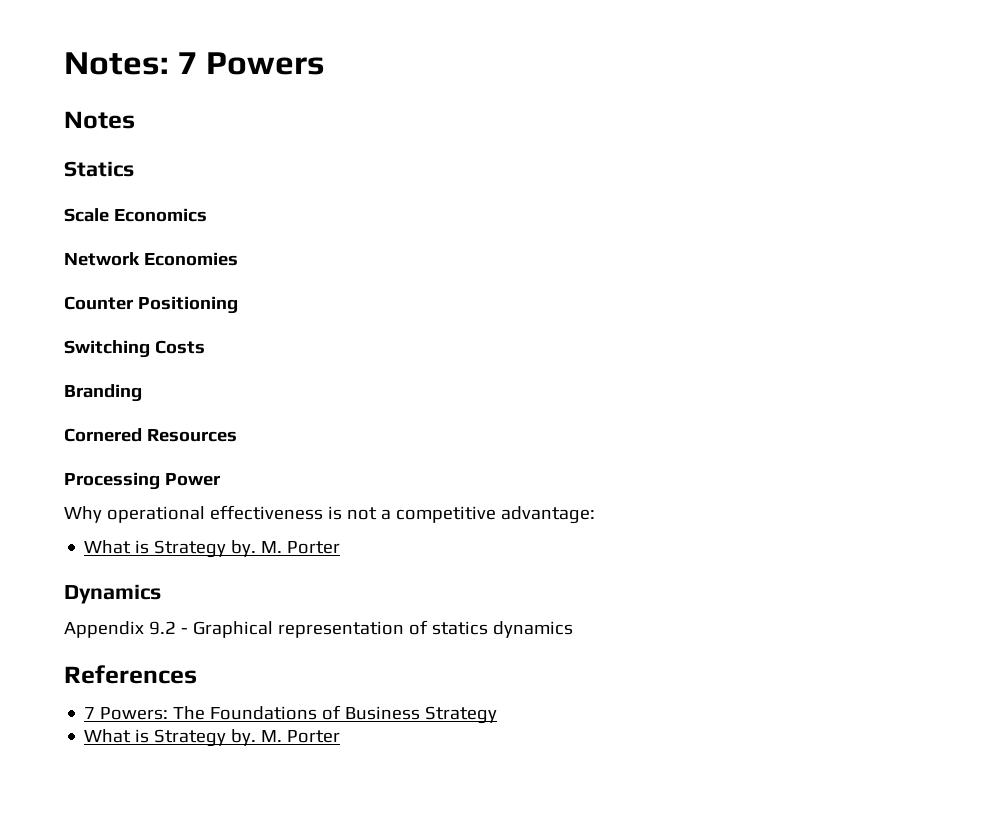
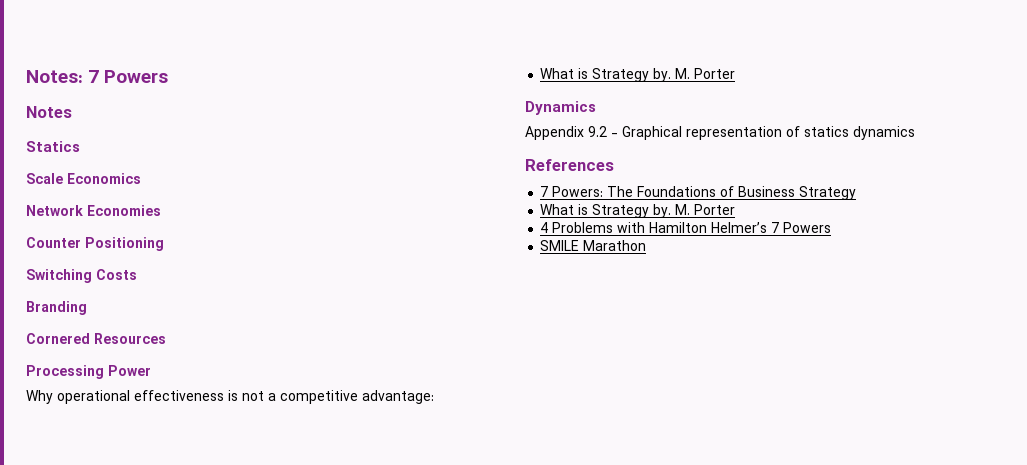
(341, 736) none -> [540,222,832,233] [540,240,647,251] // 4 Problems with Hamilton Helmer’s 7 Powers // SMILE Marathon

